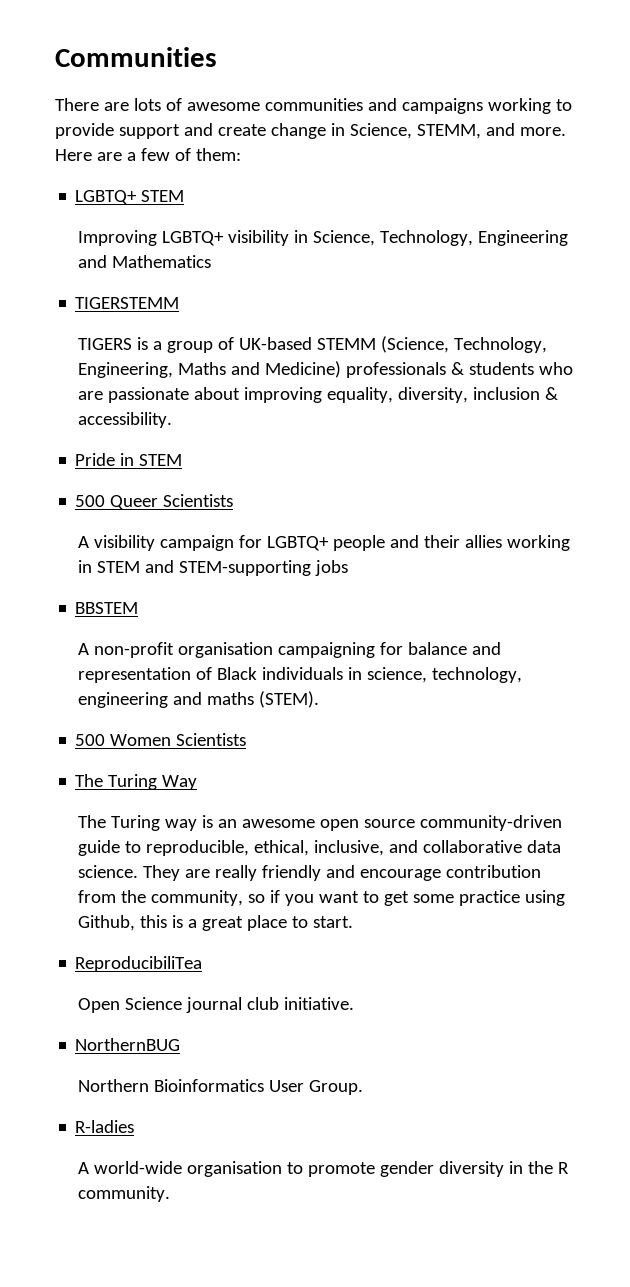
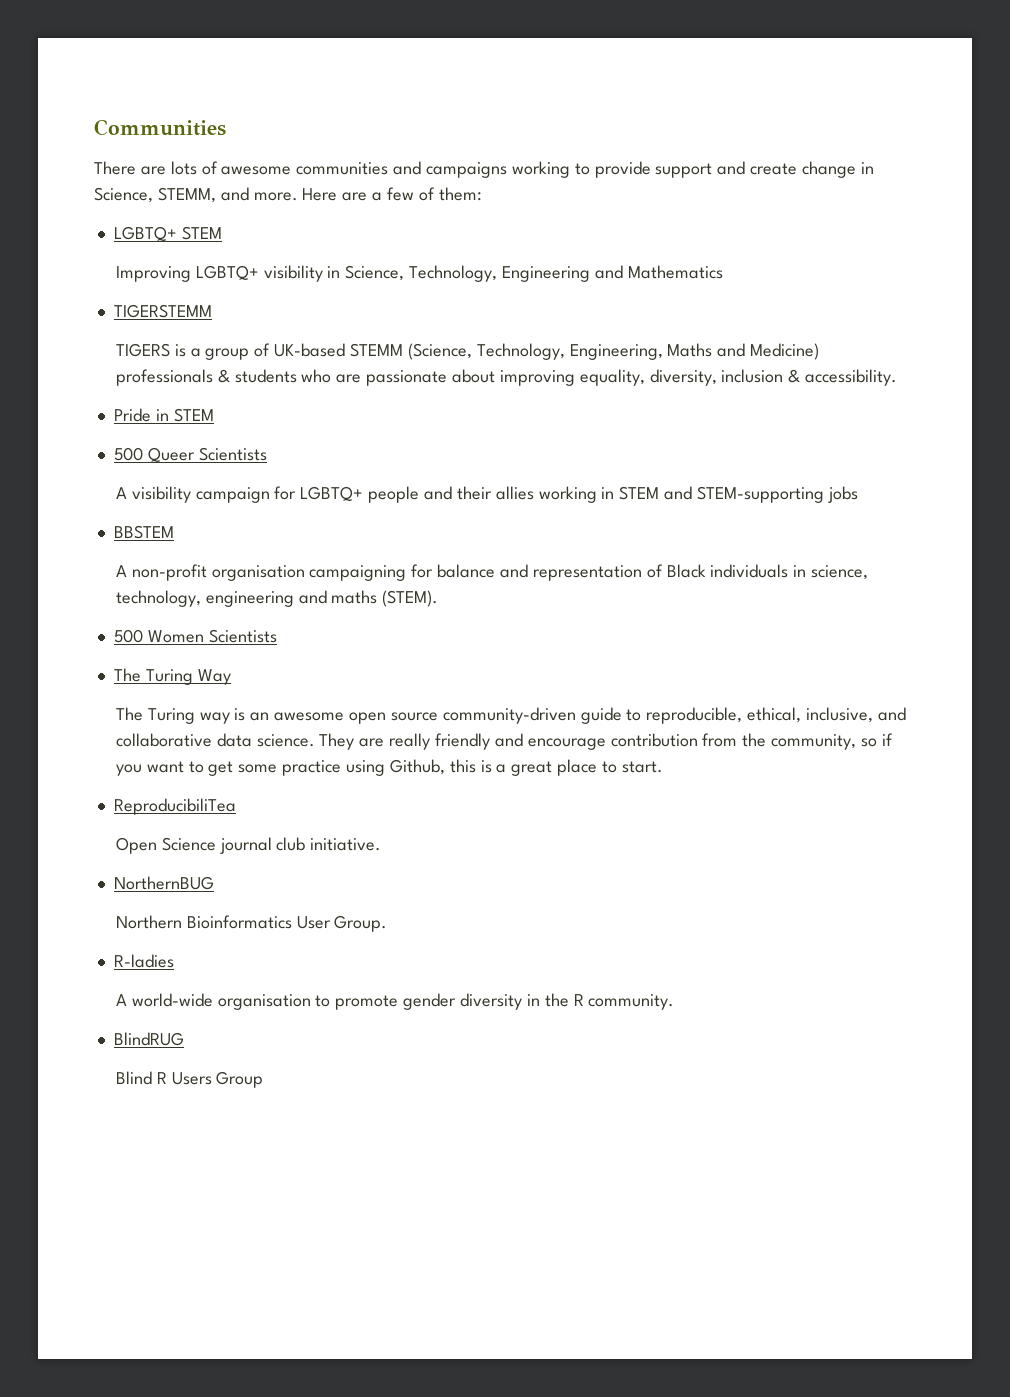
(171, 1194) none -> [113,1032,184,1046] [115,1071,264,1088] // BlindRUG // Blind R Users Group

